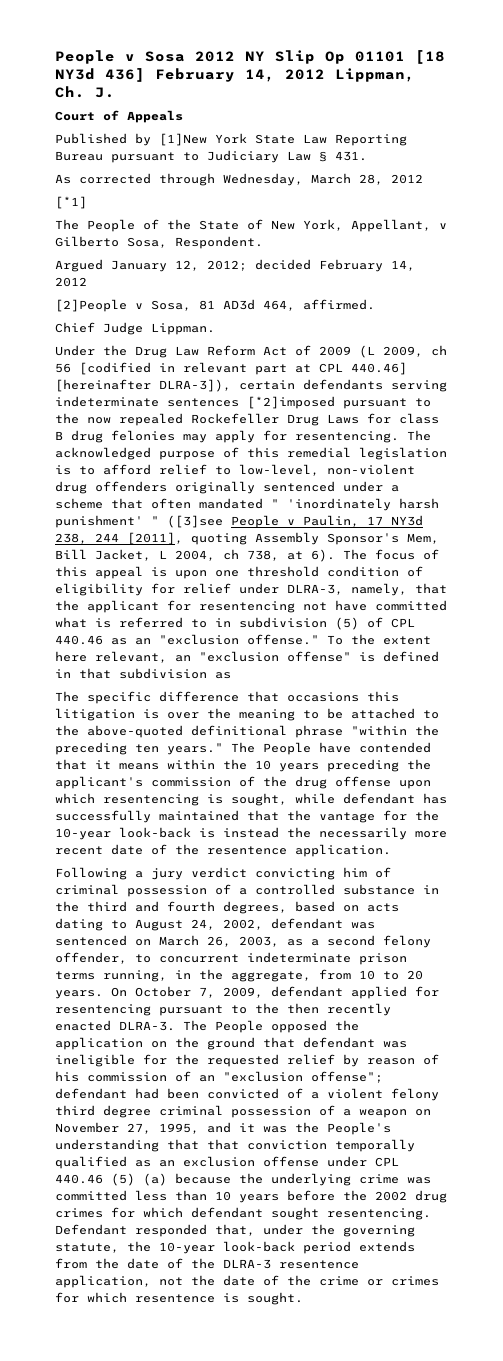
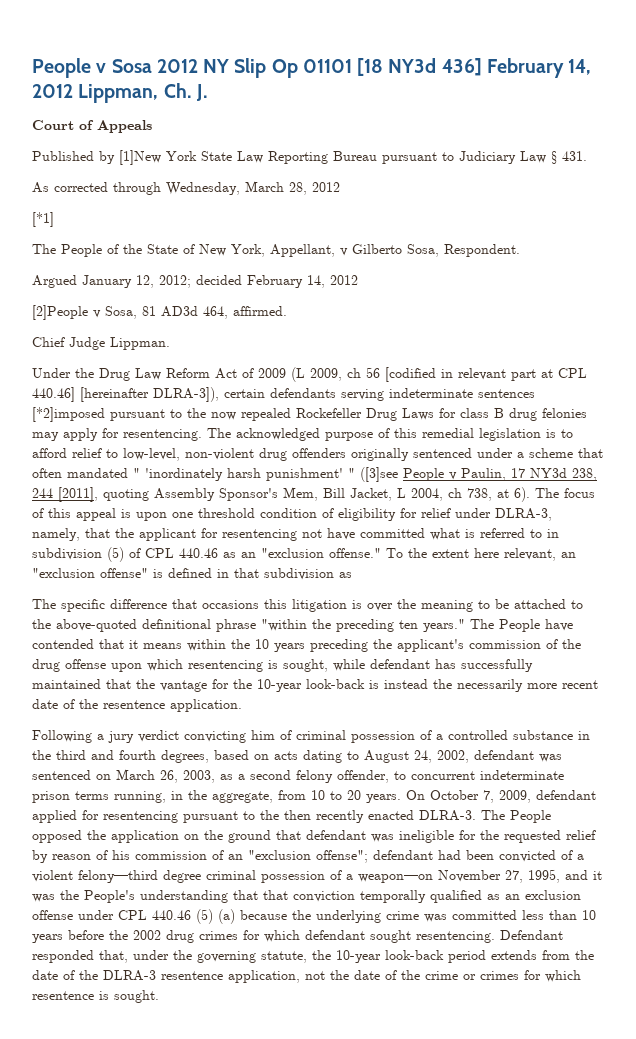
[391,1088,439,1101] [55,1105,95,1116] felony third -> [78,870,158,883] felony—third
[359,1109,431,1118] weapon on -> [358,874,433,883] weapon—on

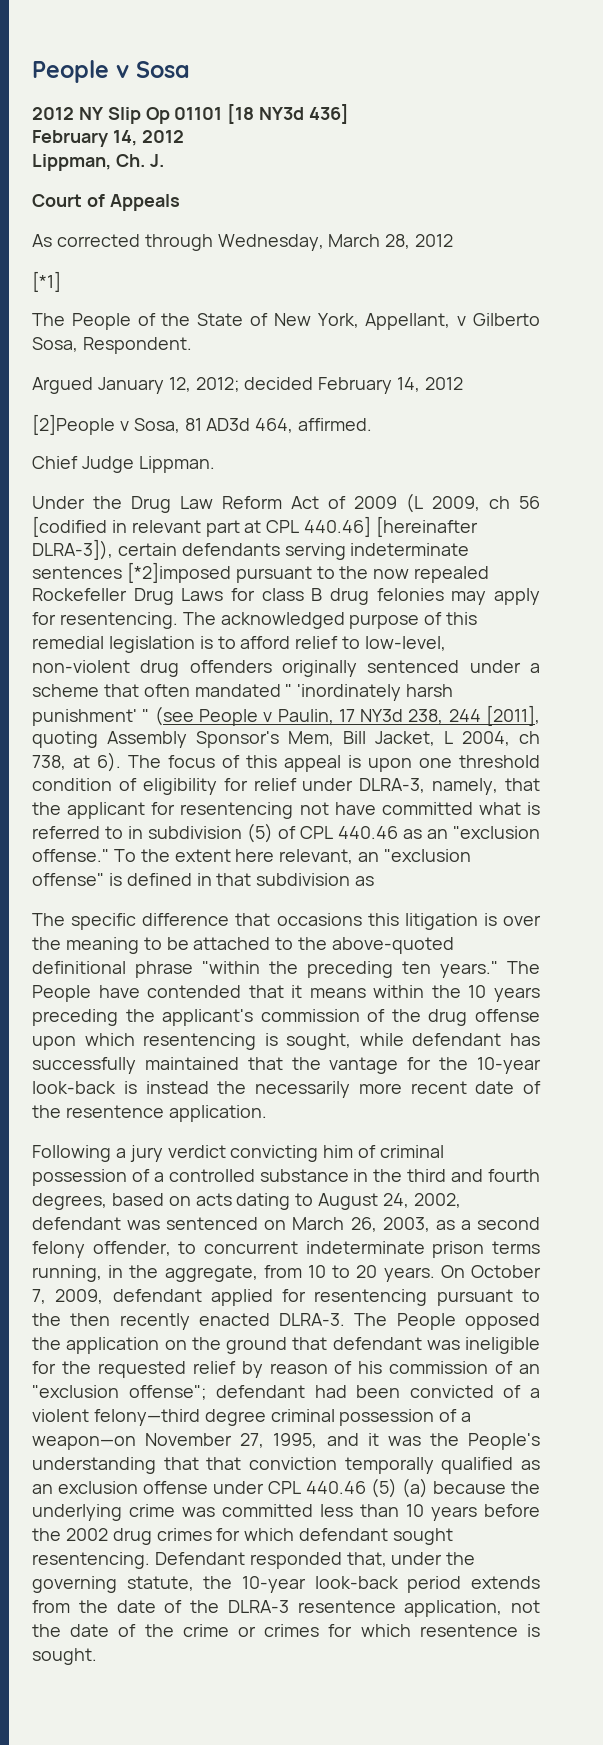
(152, 66) none -> (190, 69) //
[486,58,592,78] [32,84,73,98] February 14, 2012 -> [32,130,184,147] // February 14, 2012 //
[32,150,587,165] // Published by [1]New York State Law Reporting Bureau pursuant to Judiciary Law § 431. -> (180, 202) none
[360,467,398,482] ([3]see -> [154,706,194,726] (see

